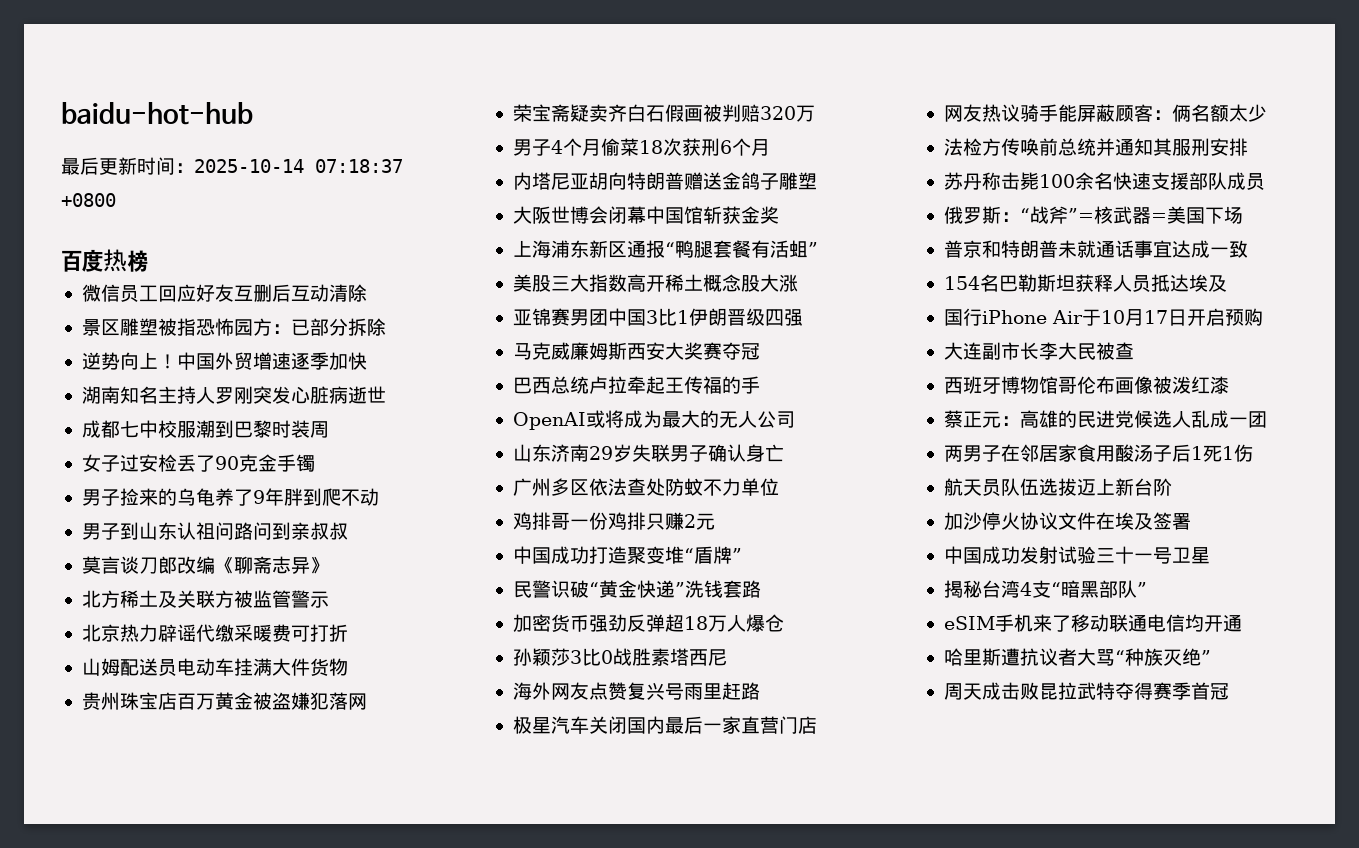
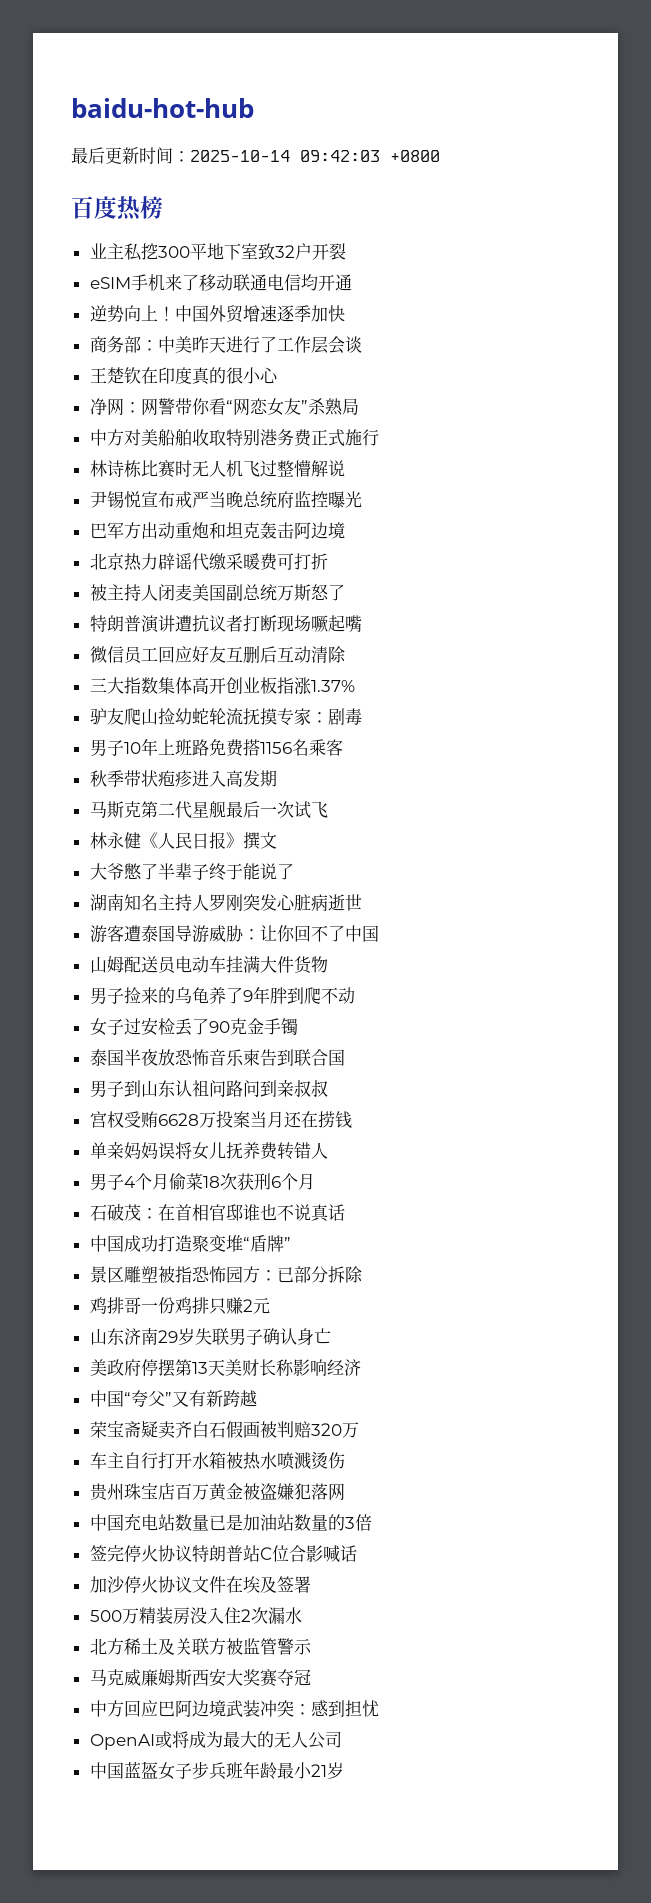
[315,159,403,173] 07:18:37 -> [300,150,380,162] 09:42:03
(148, 261) none -> [89,243,346,261] [89,274,352,291] [89,305,345,323] [89,336,362,354] [89,367,278,385] [89,398,359,416] [89,429,379,447] [89,460,345,478] [89,491,362,509] [89,522,345,539] [89,553,328,571] [89,584,345,601] [89,615,362,633] // 业主私挖300平地下室致32户开裂 // eSIM手机来了移动联通电信均开通 // 逆势向上！中国外贸增速逐季加快 // 商务部：中美昨天进行了工作层会谈 // 王楚钦在印度真的很小心 // 净网：网警带你看“网恋女友”杀熟局 // 中方对美船舶收取特别港务费正式施行 // 林诗栋比赛时无人机飞过整懵解说 // 尹锡悦宣布戒严当晚总统府监控曝光 // 巴军方出动重炮和坦克轰击阿边境 // 北京热力辟谣代缴采暖费可打折 // 被主持人闭麦美国副总统万斯怒了 // 特朗普演讲遭抗议者打断现场噘起嘴
(367, 293) none -> [89,677,355,694] [89,708,362,726] [89,738,343,757] [89,770,277,787] [89,801,328,819] [89,832,277,850] [89,863,294,881] [89,894,362,912] [89,925,379,943] [89,955,328,974] [89,986,355,1004] [89,1018,298,1036] [89,1049,345,1066] [89,1079,328,1097] [89,1110,352,1129] [89,1141,328,1160] [89,1173,315,1190] [89,1203,345,1222] [89,1235,291,1252] // 三大指数集体高开创业板指涨1.37% // 驴友爬山捡幼蛇轮流抚摸专家：剧毒 // 男子10年上班路免费搭1156名乘客 // 秋季带状疱疹进入高发期 // 马斯克第二代星舰最后一次试飞 // 林永健《人民日报》撰文 // 大爷憋了半辈子终于能说了 // 湖南知名主持人罗刚突发心脏病逝世 // 游客遭泰国导游威胁：让你回不了中国 // 山姆配送员电动车挂满大件货物 // 男子捡来的乌龟养了9年胖到爬不动 // 女子过安检丢了90克金手镯 // 泰国半夜放恐怖音乐柬告到联合国 // 男子到山东认祖问路问到亲叔叔 // 宫权受贿6628万投案当月还在捞钱 // 单亲妈妈误将女儿抚养费转错人 // 男子4个月偷菜18次获刑6个月 // 石破茂：在首相官邸谁也不说真话 // 中国成功打造聚变堆“盾牌”
[81,352,367,370] [81,386,386,404] [81,420,329,438] [81,454,315,472] [81,488,379,506] [81,522,348,540] [81,556,329,574] [81,590,329,608] [81,624,348,642] [81,658,348,676] 逆势向上！中国外贸增速逐季加快 // 湖南知名主持人罗刚突发心脏病逝世 // 成都七中校服潮到巴黎时装周 // 女子过安检丢了90克金手镯 // 男子捡来的乌龟养了9年胖到爬不动 // 男子到山东认祖问路问到亲叔叔 // 莫言谈刀郎改编《聊斋志异》 // 北方稀土及关联方被监管警示 // 北京热力辟谣代缴采暖费可打折 // 山姆配送员电动车挂满大件货物 -> [89,1297,270,1315] [89,1328,331,1345] [89,1359,361,1377] [89,1390,257,1407] [89,1420,359,1439] [89,1452,345,1470] 鸡排哥一份鸡排只赚2元 // 山东济南29岁失联男子确认身亡 // 美政府停摆第13天美财长称影响经济 // 中国“夸父”又有新跨越 // 荣宝斋疑卖齐白石假画被判赔320万 // 车主自行打开水箱被热水喷溅烫伤
[512,104,815,122] [512,138,770,156] [512,172,817,190] [512,206,779,224] [512,240,818,258] [512,274,798,292] [512,308,803,326] 荣宝斋疑卖齐白石假画被判赔320万 // 男子4个月偷菜18次获刑6个月 // 内塔尼亚胡向特朗普赠送金鸽子雕塑 // 大阪世博会闭幕中国馆斩获金奖 // 上海浦东新区通报“鸭腿套餐有活蛆” // 美股三大指数高开稀土概念股大涨 // 亚锦赛男团中国3比1伊朗晋级四强 -> [89,1513,372,1531] [89,1545,357,1563] [89,1576,311,1593] [89,1607,302,1625] [89,1638,312,1655] 中国充电站数量已是加油站数量的3倍 // 签完停火协议特朗普站C位合影喊话 // 加沙停火协议文件在埃及签署 // 500万精装房没入住2次漏水 // 北方稀土及关联方被监管警示
[512,376,760,394] 巴西总统卢拉牵起王传福的手 -> [89,1700,379,1718] 中方回应巴阿边境武装冲突：感到担忧
[512,444,784,462] [512,478,779,496] [512,512,715,530] [512,546,742,564] [512,580,761,598] [512,614,784,632] [512,648,727,666] [512,682,760,700] [512,716,817,734] [943,104,1267,122] [943,138,1248,156] [943,172,1265,190] [943,206,1243,224] [943,240,1248,258] [943,274,1227,292] [943,308,1263,326] [943,342,1134,360] [943,376,1229,394] [943,410,1267,428] [943,444,1253,462] [943,478,1172,496] [943,512,1191,530] [943,546,1210,564] [943,580,1147,598] [943,614,1242,632] [943,648,1211,666] [943,682,1229,700] 山东济南29岁失联男子确认身亡 // 广州多区依法查处防蚊不力单位 // 鸡排哥一份鸡排只赚2元 // 中国成功打造聚变堆“盾牌” // 民警识破“黄金快递”洗钱套路 // 加密货币强劲反弹超18万人爆仓 // 孙颖莎3比0战胜素塔西尼 // 海外网友点赞复兴号雨里赶路 // 极星汽车关闭国内最后一家直营门店 // 网友热议骑手能屏蔽顾客：俩名额太少 // 法检方传唤前总统并通知其服刑安排 // 苏丹称击毙100余名快速支援部队成员 // 俄罗斯：“战斧”=核武器=美国下场 // 普京和特朗普未就通话事宜达成一致 // 154名巴勒斯坦获释人员抵达埃及 // 国行iPhone Air于10月17日开启预购 // 大连副市长李大民被查 // 西班牙博物馆哥伦布画像被泼红漆 // 蔡正元：高雄的民进党候选人乱成一团 // 两男子在邻居家食用酸汤子后1死1伤 // 航天员队伍选拔迈上新台阶 // 加沙停火协议文件在埃及签署 // 中国成功发射试验三十一号卫星 // 揭秘台湾4支“暗黑部队” // eSIM手机来了移动联通电信均开通 // 哈里斯遭抗议者大骂“种族灭绝” // 周天成击败昆拉武特夺得赛季首冠 -> [89,1761,344,1780] 中国蓝盔女子步兵班年龄最小21岁

